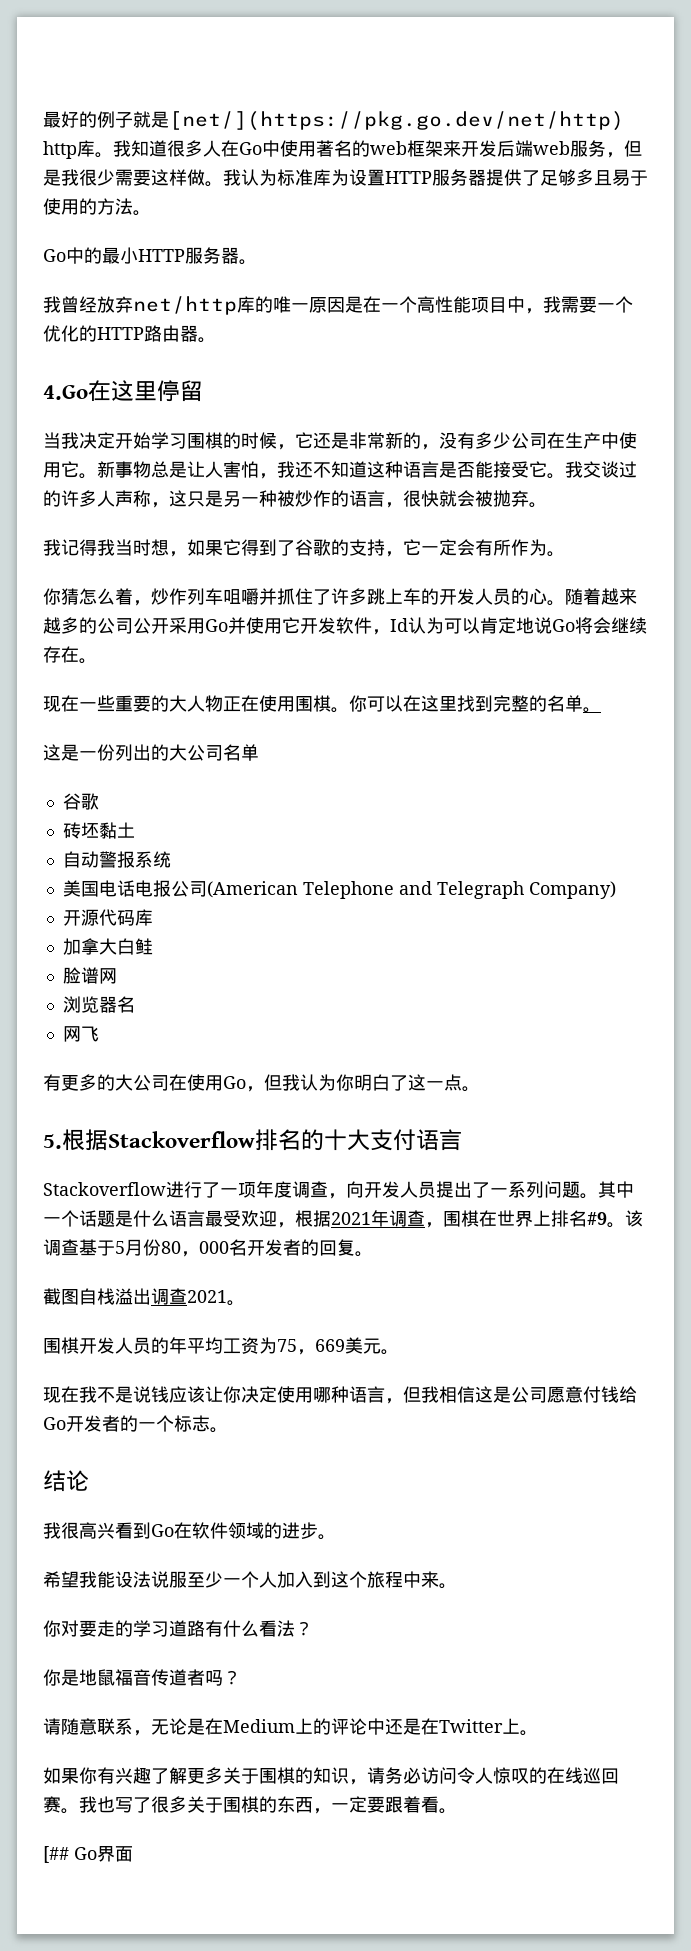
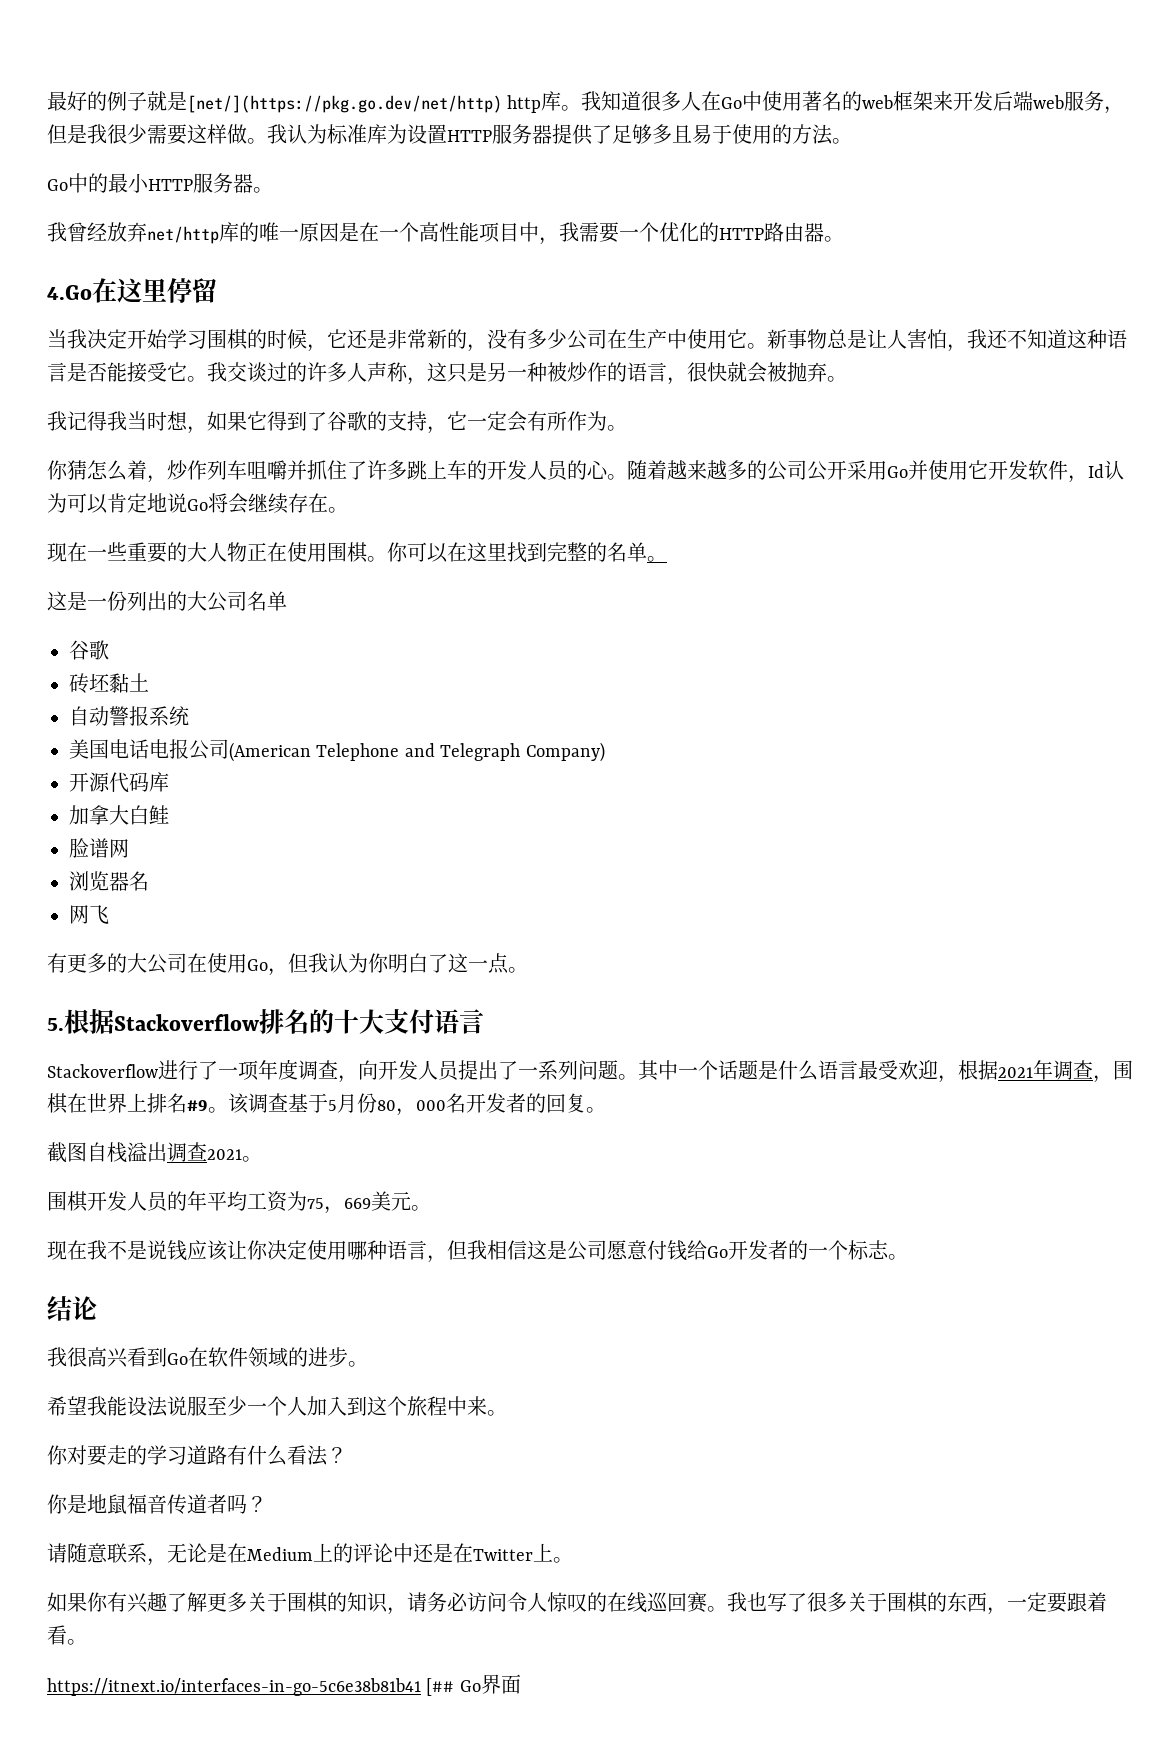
(457, 1811) none -> [47,1678,421,1696] https://itnext.io/interfaces-in-go-5c6e38b81b41

